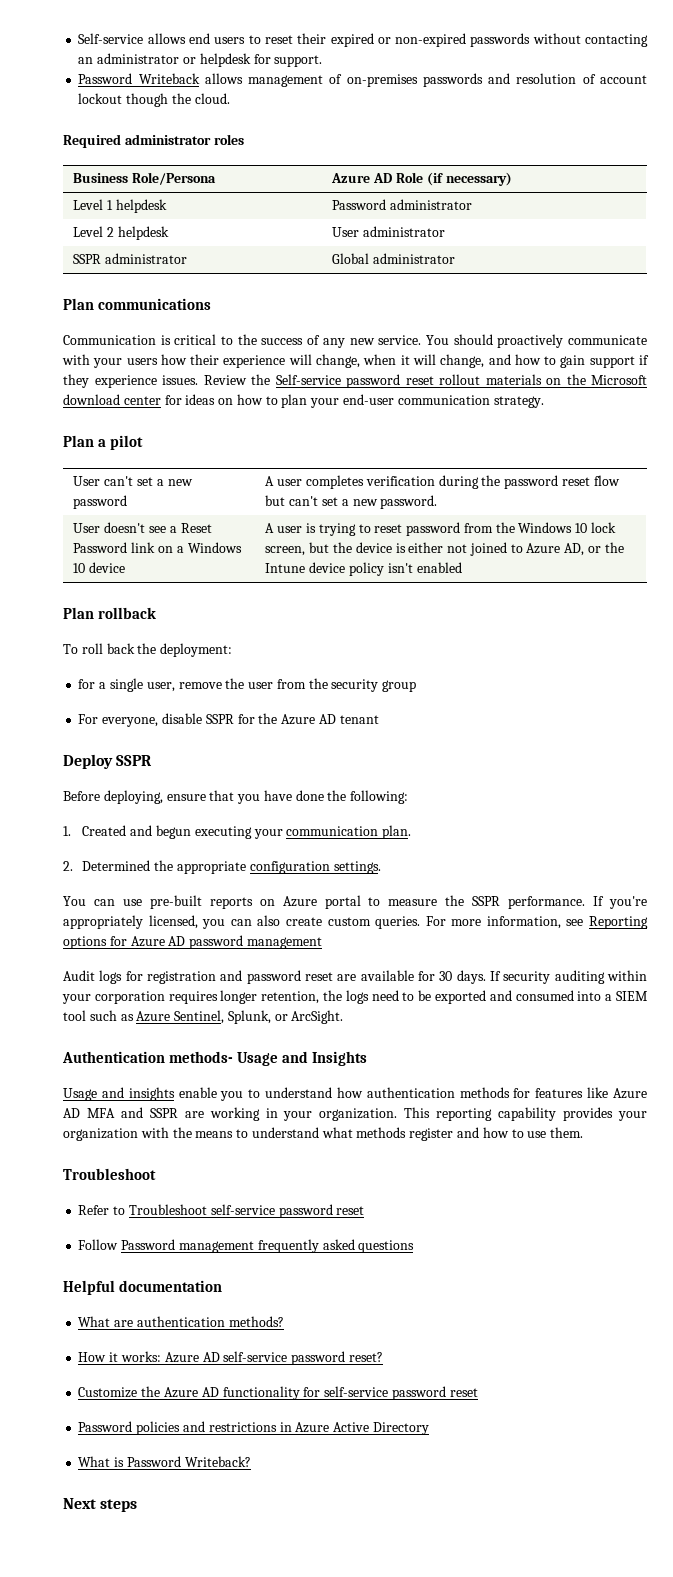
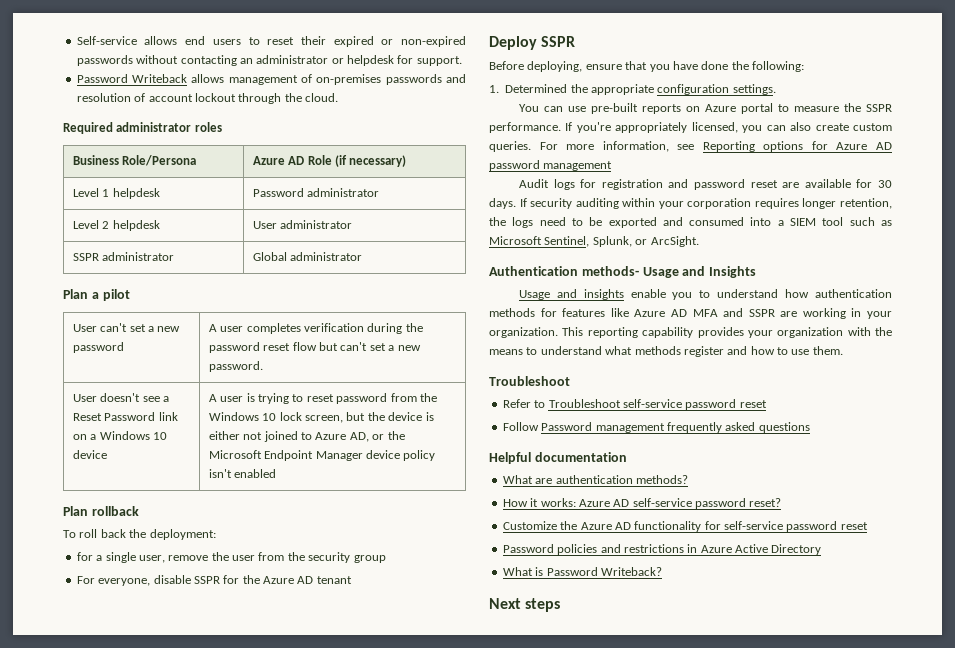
[126,93,169,107] though -> [238,93,282,104] through
[63,298,211,310] [63,334,647,348] [62,354,649,368] [63,374,647,388] [63,394,544,408] // Plan communications // Communication is critical to the success of any new service. You should proactively communicate with your users how their experience will change, when it will change, and how to gain support if they experience issues. Review the Self-service password reset rollout materials on the Microsoft download center for ideas on how to plan your end-user communication strategy. -> (363, 256) none
[265,563,306,573] Intune -> [208,450,363,461] Microsoft Endpoint Manager
[82,825,412,839] [63,861,73,871] Created and begun executing your communication plan. // 2. -> (499, 89) none
[136,1011,171,1022] Azure -> [489,236,542,245] Microsoft

